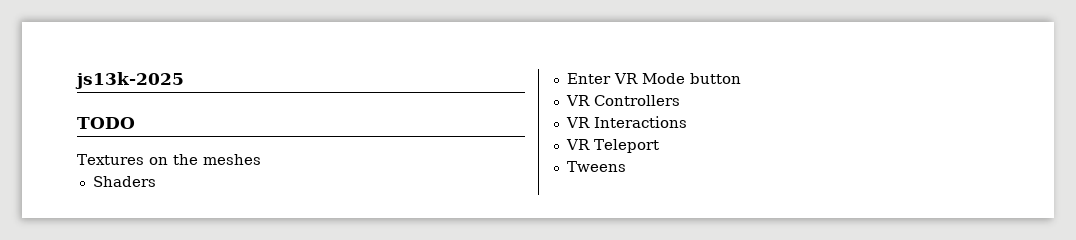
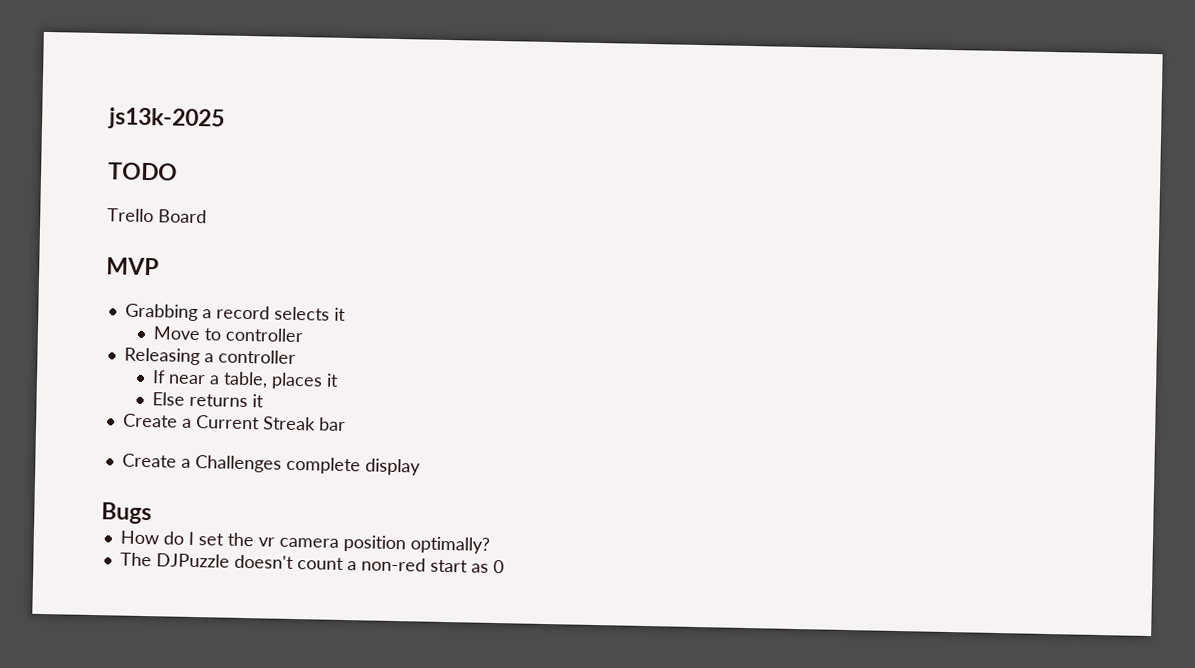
[77,154,261,165] [92,176,156,187] [566,73,741,84] [565,95,680,106] [565,116,687,128] [565,139,659,153] [566,161,626,172] Textures on the meshes // Shaders // Enter VR Mode button // VR Controllers // VR Interactions // VR Teleport // Tweens -> [107,208,207,224] [106,257,159,276] [124,303,346,322] [153,326,305,343] [123,347,296,366] [152,370,340,390] [152,392,265,408] [122,413,346,431] [121,453,421,476] [101,502,152,525] [119,530,490,554] [119,552,504,574] Trello Board // MVP // Grabbing a record selects it // Move to controller // Releasing a controller // If near a table, places it // Else returns it // Create a Current Streak bar // Create a Challenges complete display // Bugs // How do I set the vr camera position optimally? // The DJPuzzle doesn't count a non-red start as 0

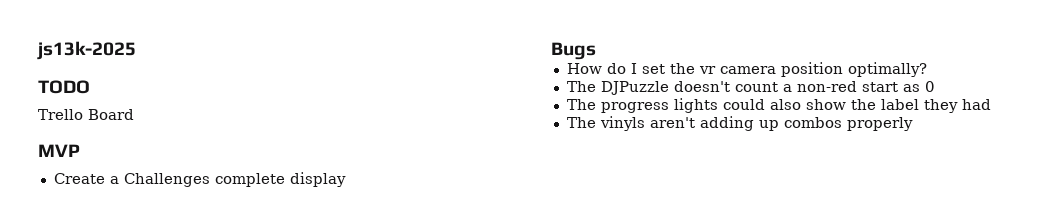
[124,303,346,322] [153,326,305,343] [123,347,296,366] [152,370,340,390] [152,392,265,408] [122,413,346,431] // Grabbing a record selects it // Move to controller // Releasing a controller // If near a table, places it // Else returns it // Create a Current Streak bar -> (80, 150) none
(504, 566) none -> [566,98,991,113] [566,116,913,131] // The progress lights could also show the label they had // The vinyls aren't adding up combos properly

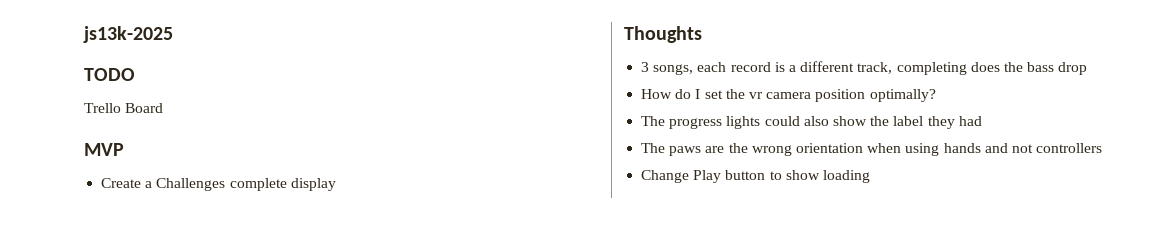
[551,42,596,60] Bugs -> [624,26,702,43] [641,61,1088,75] Thoughts // 3 songs, each record is a different track, completing does the bass drop
[566,81,935,95] // The DJPuzzle doesn't count a non-red start as 0 -> (936, 95) none
[599,116,913,131] vinyls aren't adding up combos properly -> [669,143,1103,156] [641,170,870,183] paws are the wrong orientation when using hands and not controllers // Change Play button to show loading

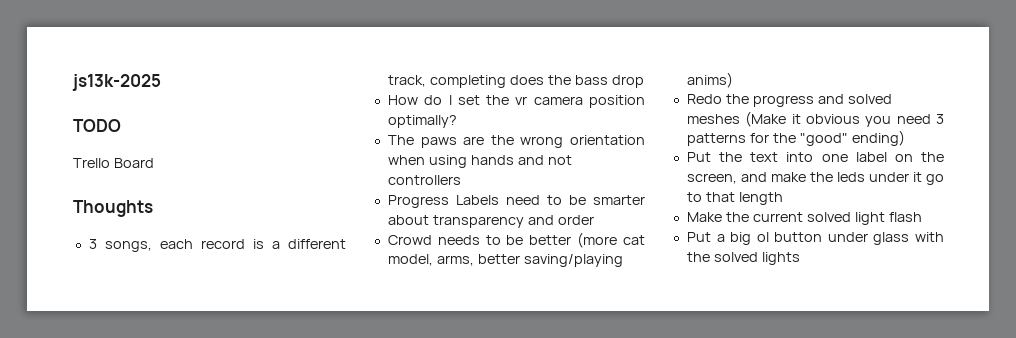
[84,143,124,156] [101,178,336,191] // MVP // Create a Challenges complete display -> (154, 163) none
[641,116,982,129] // The progress lights could also show the label they had -> (457, 121) none
[641,170,870,183] Change Play button to show loading -> [387,195,645,208] [387,215,594,228] [387,232,645,248] [387,254,623,267] [686,72,733,88] [686,94,892,107] [686,111,944,127] [686,130,905,146] [686,152,944,162] [686,172,944,185] [686,192,783,205] [686,212,922,225] [686,232,944,245] [686,252,800,265] Progress Labels need to be smarter about transparency and order // Crowd needs to be better (more cat model, arms, better saving/playing anims) // Redo the progress and solved meshes (Make it obvious you need 3 patterns for the "good" ending) // Put the text into one label on the screen, and make the leds under it go to that length // Make the current solved light flash // Put a big ol button under glass with the solved lights

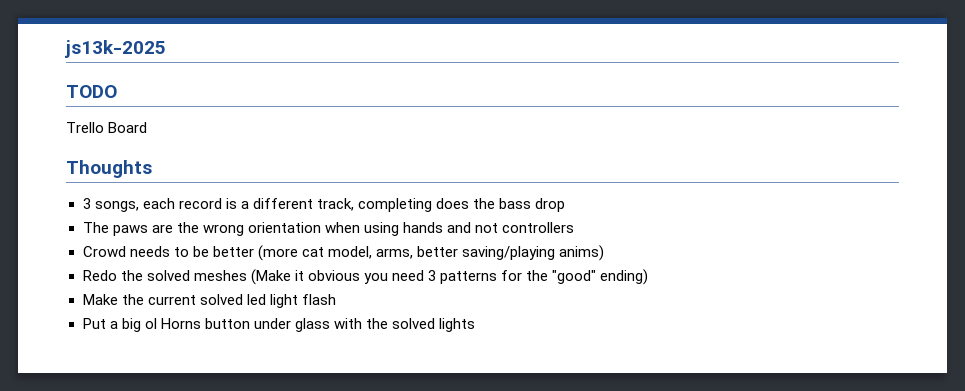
[387,95,645,108] [387,115,457,128] // How do I set the vr camera position optimally? -> (566, 205) none
[387,195,645,208] [387,215,594,228] // Progress Labels need to be smarter about transparency and order -> (575, 227) none
[752,94,844,107] progress and -> (143, 275) none
[686,152,944,162] [686,172,944,185] [686,192,783,205] // Put the text into one label on the screen, and make the leds under it go to that length -> (649, 277) none
(851, 217) none -> [246,294,266,305] led
(769, 237) none -> [160,318,201,329] Horns

